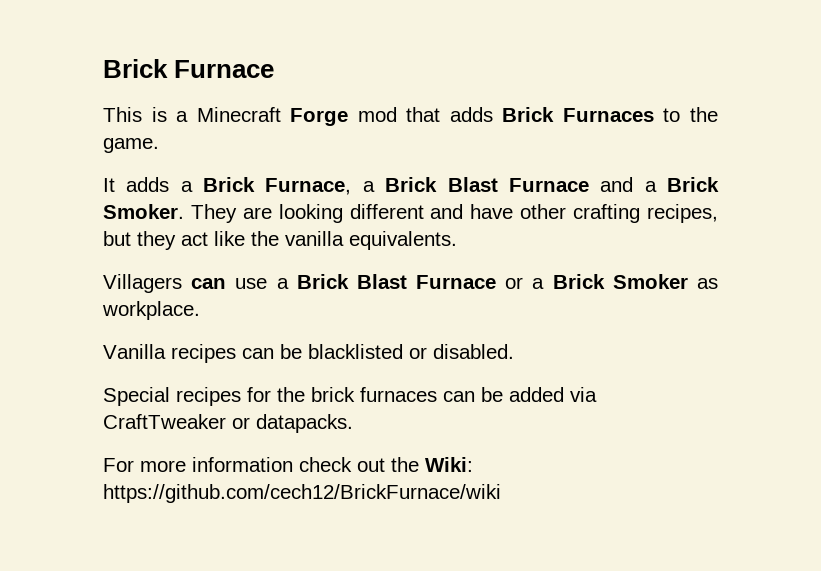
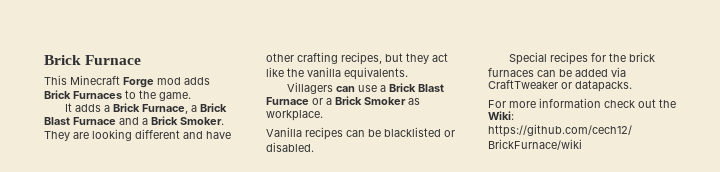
[151,107,189,122] is a -> (67, 80) none
[406,107,441,122] that -> (181, 81) none

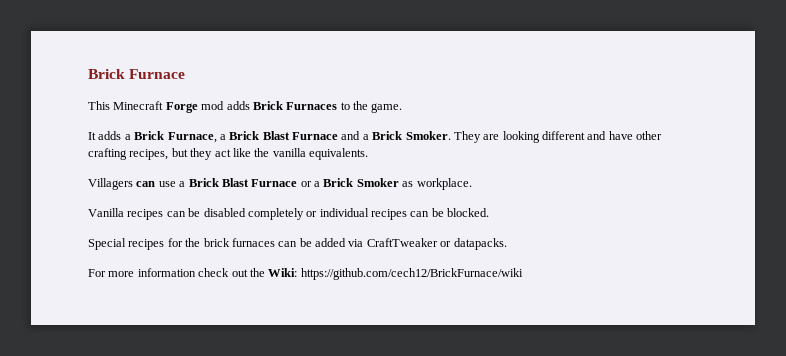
[384,127,455,137] [266,142,314,152] blacklisted or disabled. -> [203,208,490,220] disabled completely or individual recipes can be blocked.

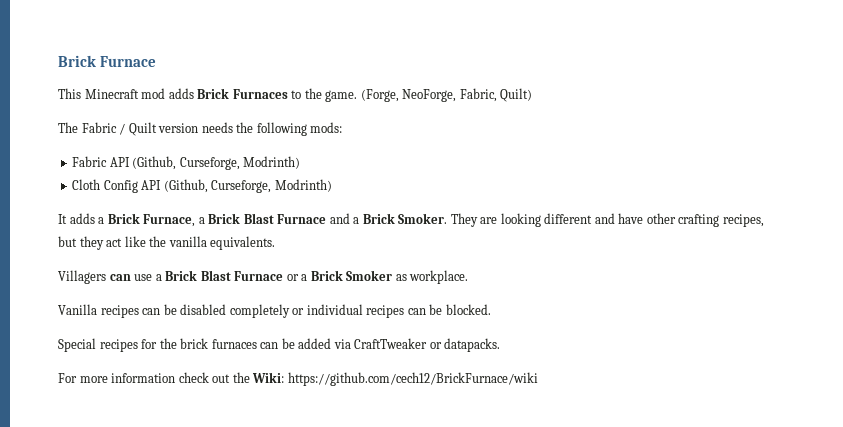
[165,102,198,113] Forge -> (139, 94) none
(403, 108) none -> [360,88,533,102] [58,122,343,136] [72,156,301,170] [72,179,332,193] (Forge, NeoForge, Fabric, Quilt) // The Fabric / Quilt version needs the following mods: // Fabric API (Github, Curseforge, Modrinth) // Cloth Config API (Github, Curseforge, Modrinth)

